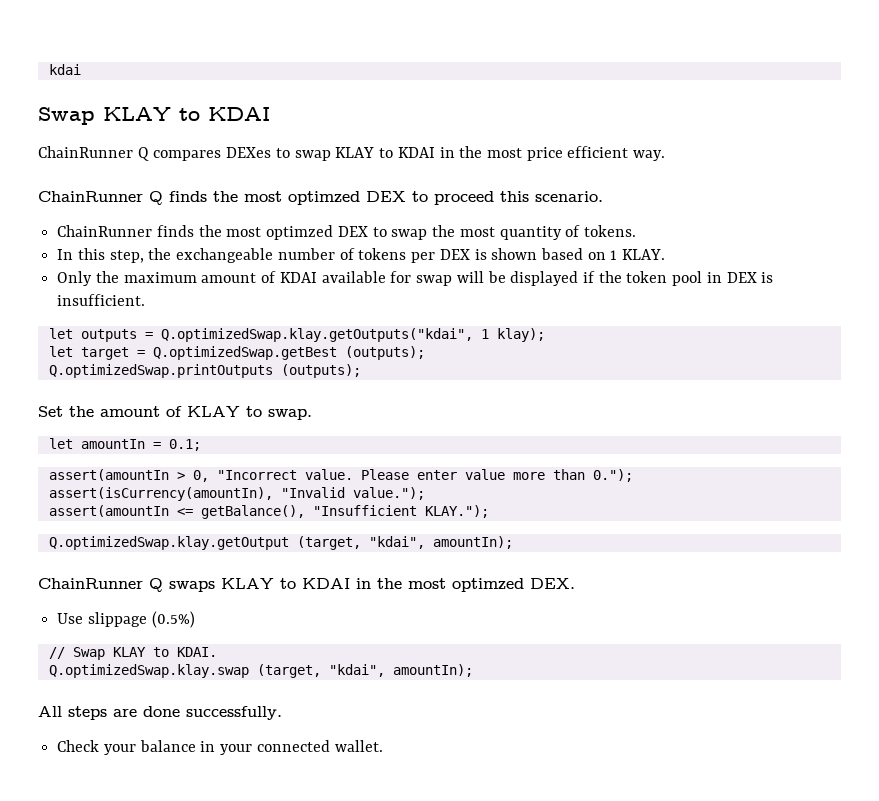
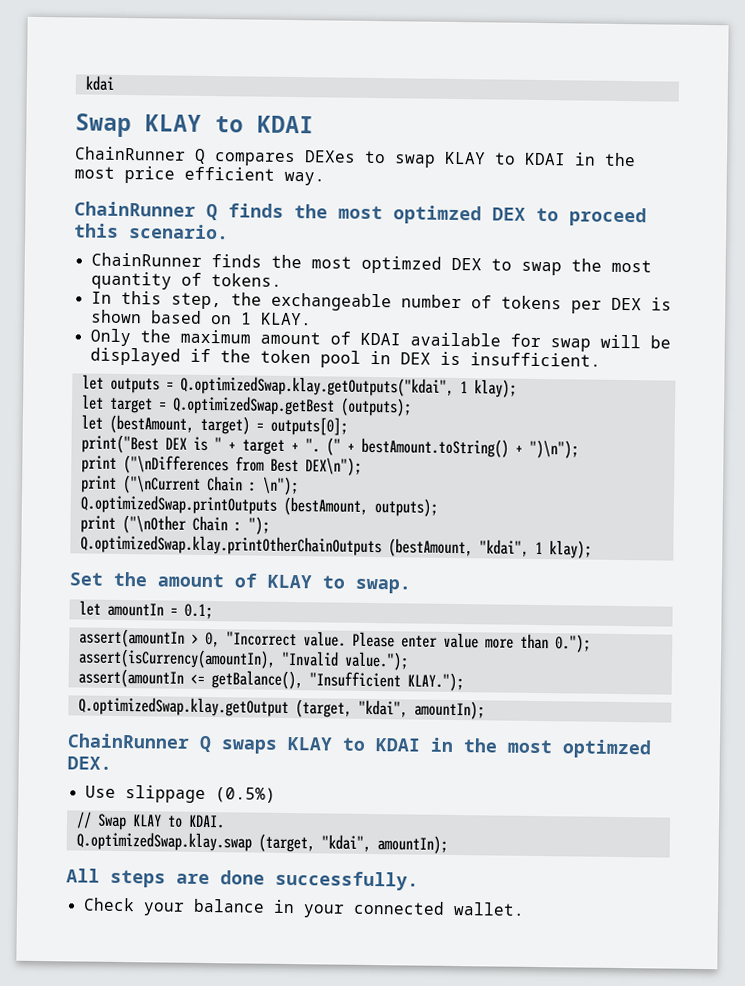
[48,364,361,378] Q.optimizedSwap.printOutputs (outputs); -> [80,414,348,436] [80,434,579,459] [80,454,362,476] [79,474,299,496] [79,494,438,517] [79,514,270,535] [79,534,592,559] let (bestAmount, target) = outputs[0]; // print("Best DEX is " + target + ". (" + bestAmount.toString() + ")\n"); // print ("\nDifferences from Best DEX\n"); // print ("\nCurrent Chain : \n"); // Q.optimizedSwap.printOutputs (bestAmount, outputs); // print ("\nOther Chain : "); // Q.optimizedSwap.klay.printOtherChainOutputs (bestAmount, "kdai", 1 klay);

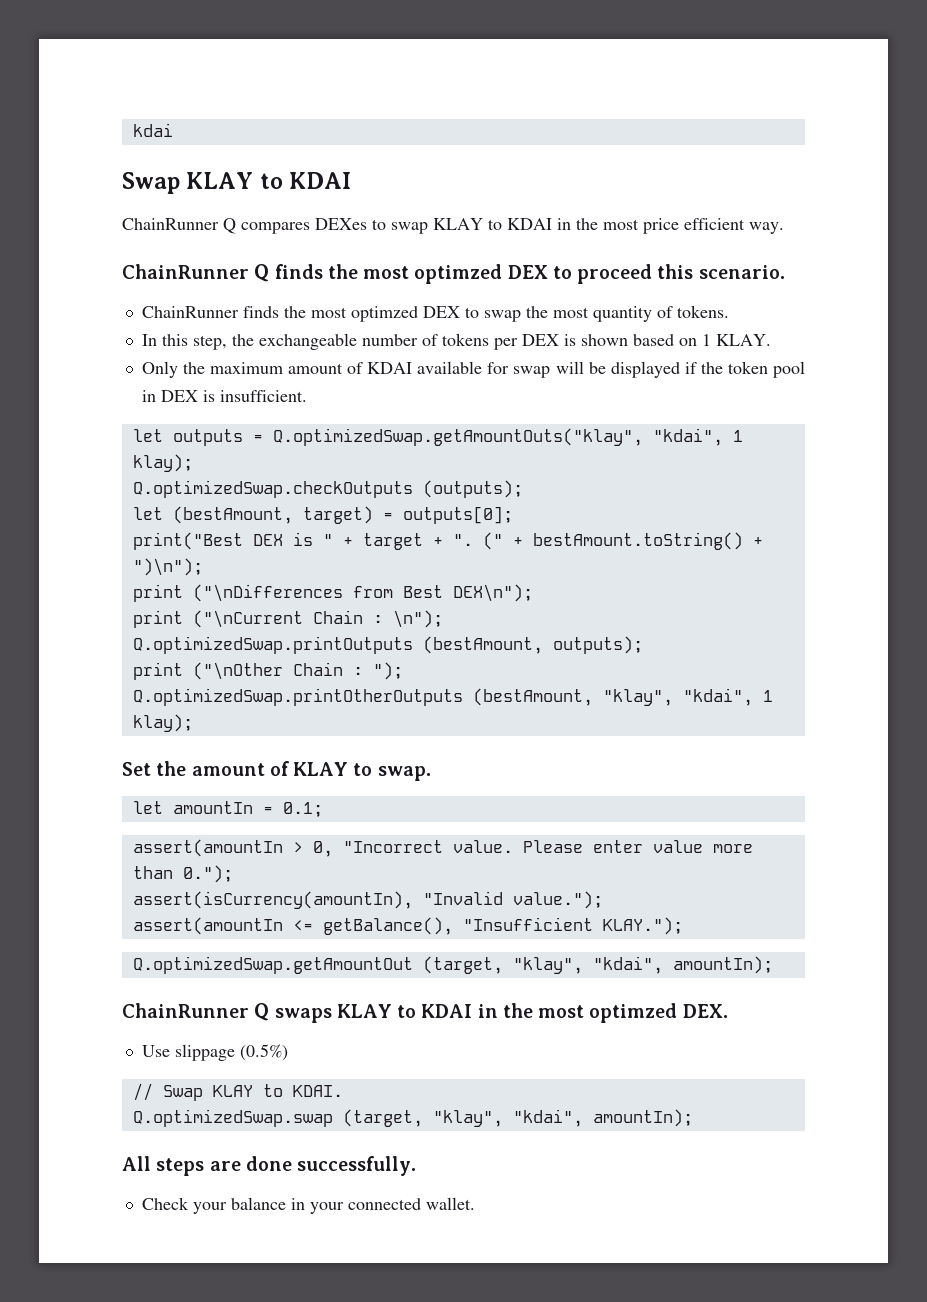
[179,375,517,398] [80,394,335,416] Q.optimizedSwap.klay.getOutputs("kdai", 1 klay); // let target = Q.optimizedSwap.getBest -> [272,428,743,446] [132,454,193,472] [132,480,413,498] Q.optimizedSwap.getAmountOuts("klay", "kdai", 1 klay); // Q.optimizedSwap.checkOutputs
[79,534,473,558] Q.optimizedSwap.klay.printOtherChainOutputs (bestAmount, -> [132,688,673,706] Q.optimizedSwap.printOtherOutputs (bestAmount, "klay",
[77,696,352,718] Q.optimizedSwap.klay.getOutput (target, -> [132,956,583,974] Q.optimizedSwap.getAmountOut (target, "klay",
[75,831,315,853] Q.optimizedSwap.klay.swap (target, -> [132,1109,503,1127] Q.optimizedSwap.swap (target, "klay",

